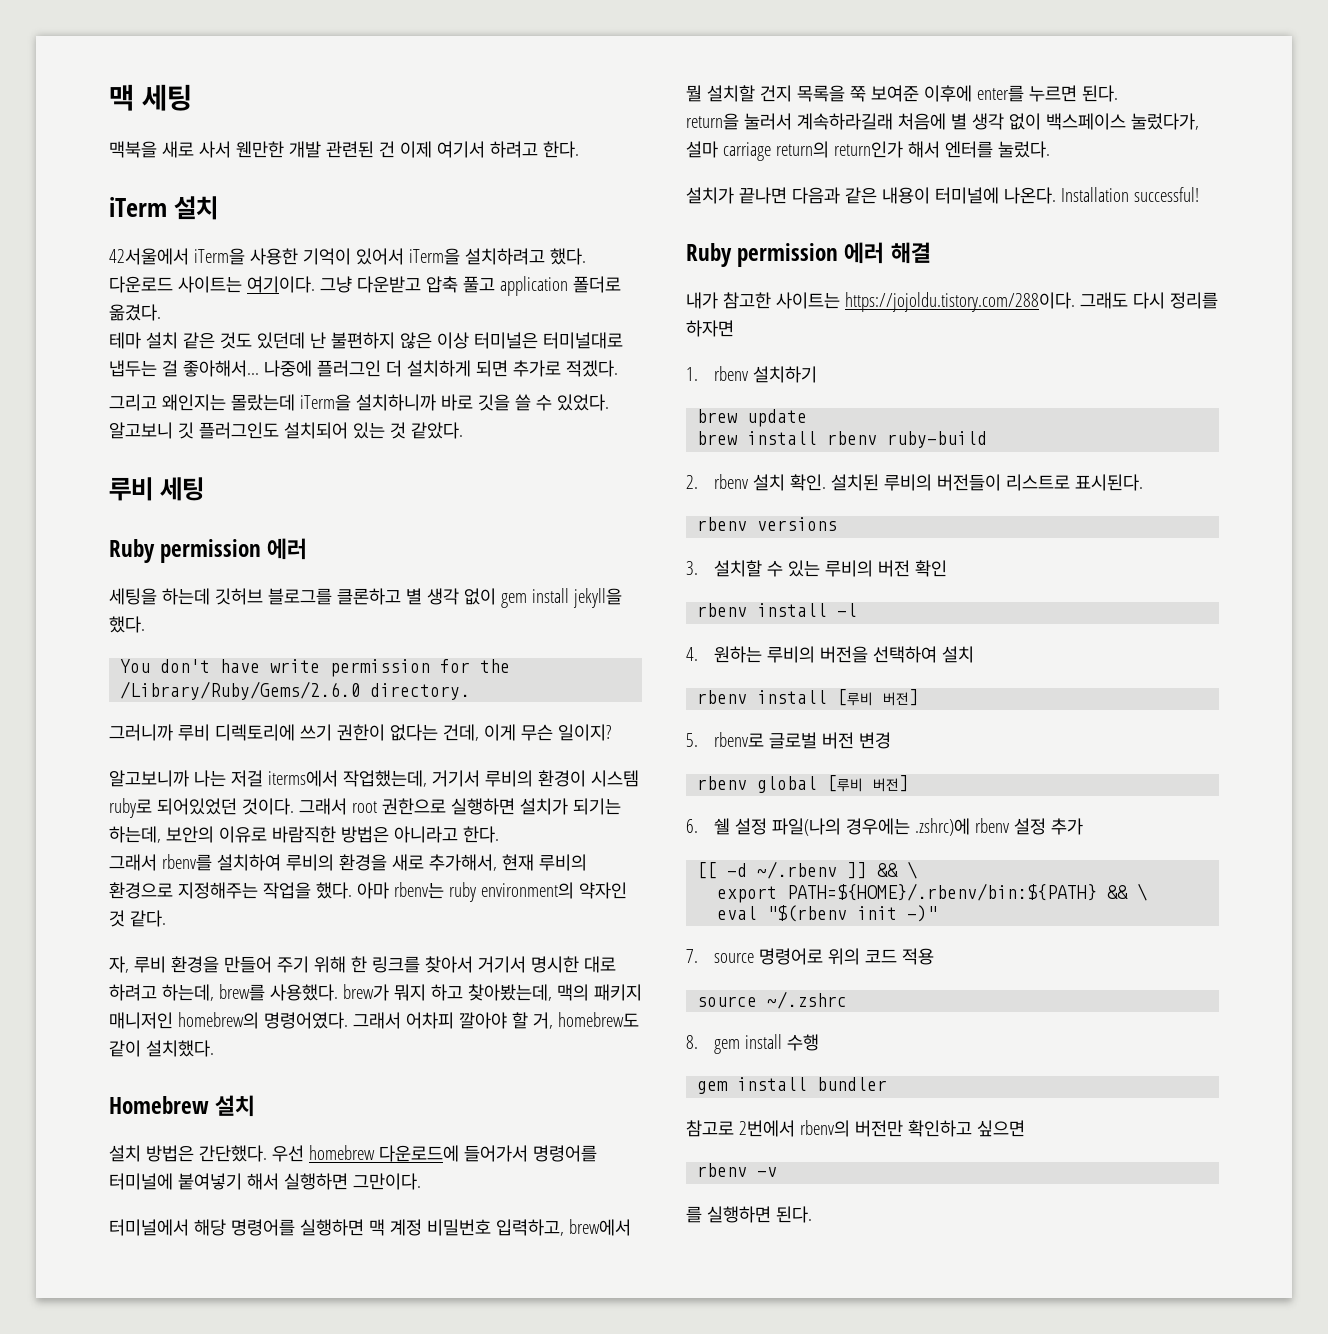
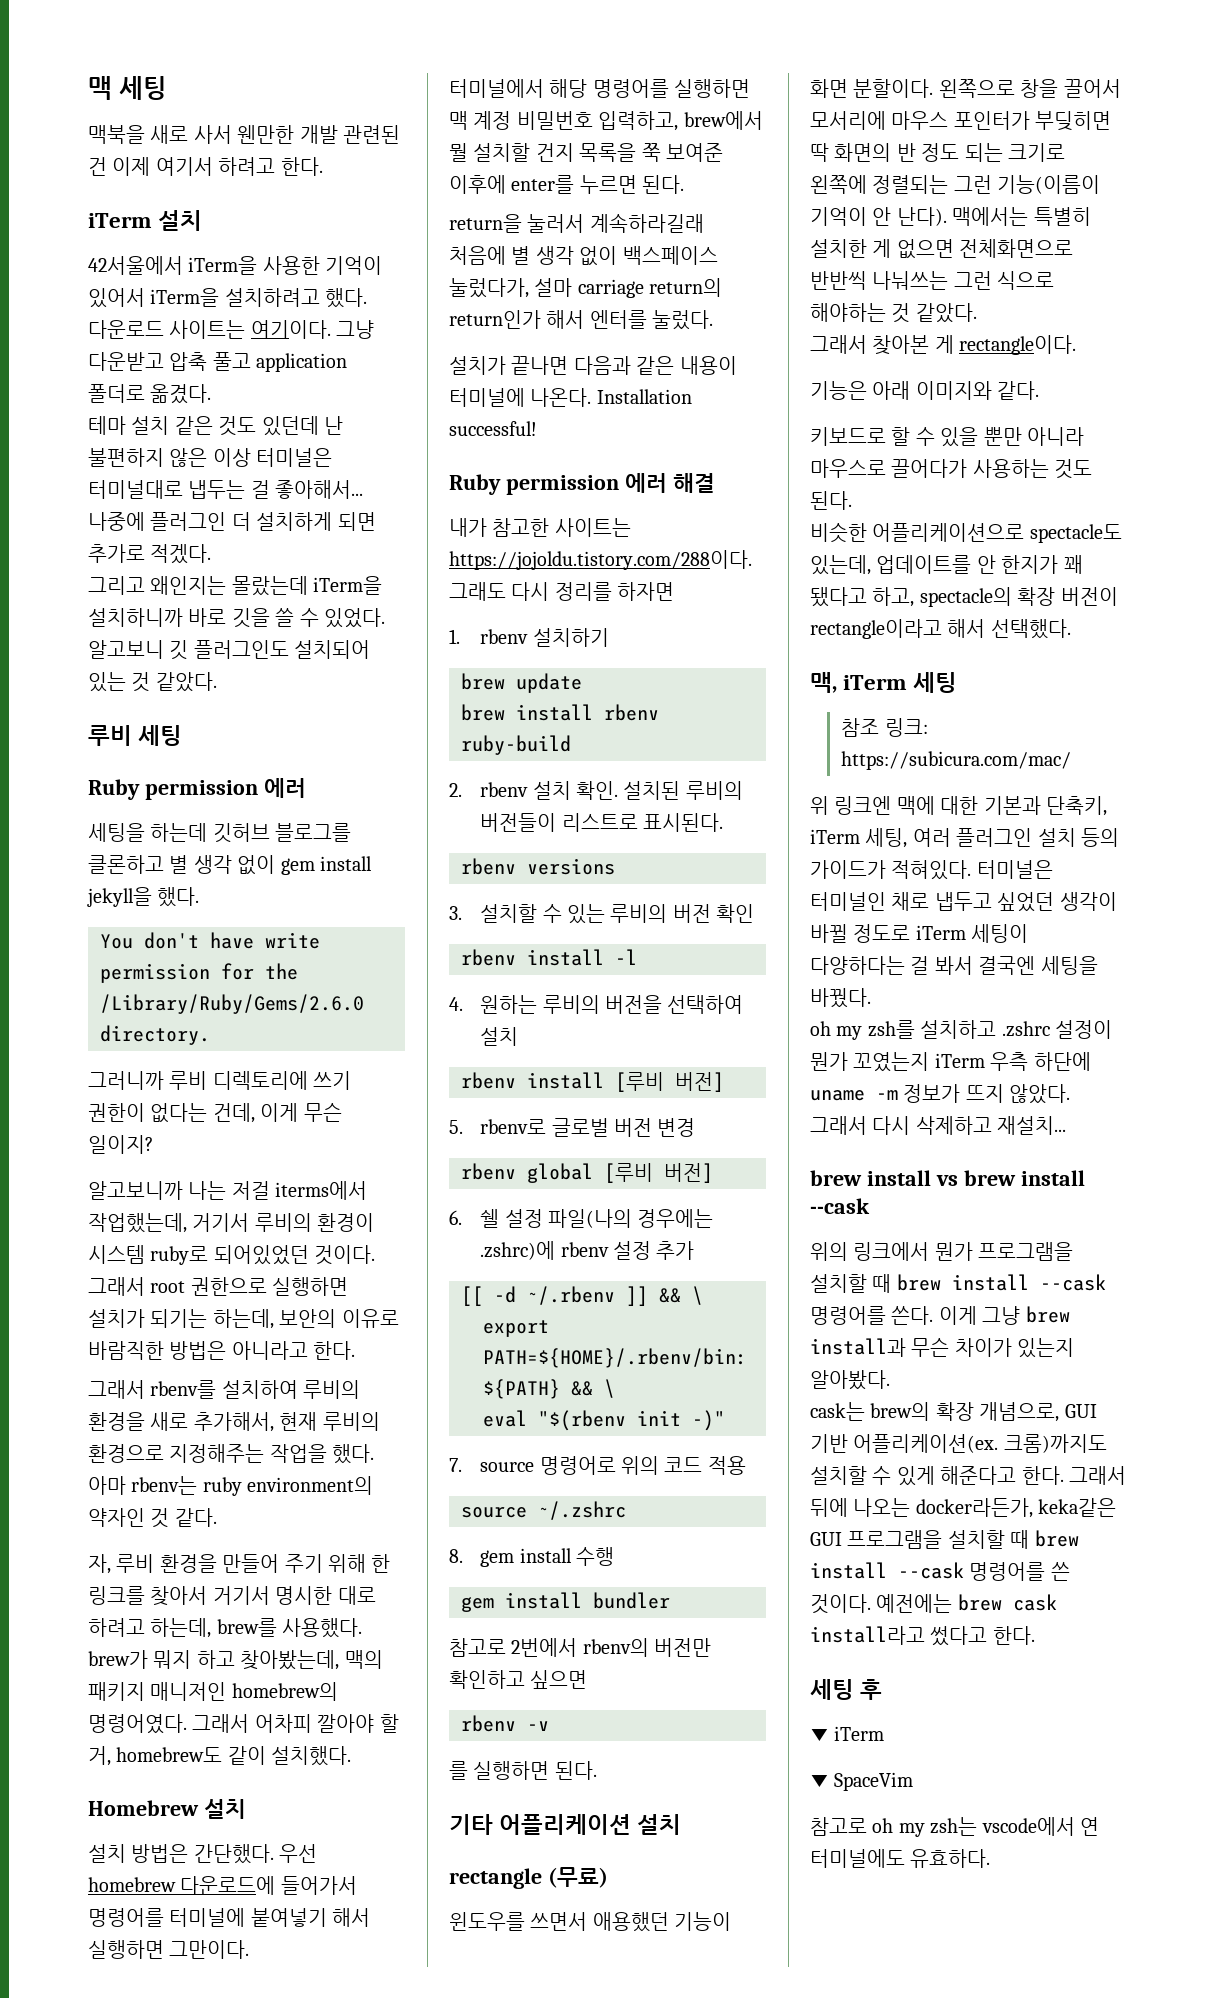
(812, 1214) none -> [449,1814,682,1835] [449,1867,608,1889] [449,1912,732,1932] [810,79,1121,98] [810,111,1112,131] [810,143,1065,162] [810,175,1101,194] [810,207,1091,226] [810,239,1074,259] [810,271,1055,290] [810,303,977,323] [810,335,1077,355] [810,381,1040,400] [810,427,1084,447] [810,459,1093,479] [810,491,852,510] [810,522,1122,543] [810,555,1083,575] [810,587,1118,607] [810,619,1071,639] [810,672,958,693] [841,718,928,737] [841,751,1072,770] [810,796,1107,816] [810,828,1119,848] [810,860,1053,880] [810,892,1117,912] [810,924,1029,943] [810,956,1098,975] [810,988,871,1008] [810,1020,1112,1040] [810,1052,1091,1072] [810,1084,1071,1104] [810,1116,1067,1135] [810,1170,1085,1186] [810,1198,870,1214] [810,1242,1074,1261] [810,1274,1106,1293] [810,1306,1070,1325] [810,1337,1075,1358] [810,1370,890,1390] [810,1402,1097,1422] [810,1434,1107,1453] [810,1466,1126,1486] [810,1498,1117,1518] [810,1530,1079,1549] [810,1562,1070,1581] [810,1594,1057,1614] [810,1626,1035,1646] [810,1679,883,1700] [810,1726,885,1741] [810,1772,914,1791] [810,1817,1099,1837] [810,1849,991,1868] // 기타 어플리케이션 설치 // rectangle (무료) // 윈도우를 쓰면서 애용했던 기능이 화면 분할이다. 왼쪽으로 창을 끌어서 모서리에 마우스 포인터가 부딪히면 딱 화면의 반 정도 되는 크기로 왼쪽에 정렬되는 그런 기능(이름이 기억이 안 난다). 맥에서는 특별히 설치한 게 없으면 전체화면으로 반반씩 나눠쓰는 그런 식으로 해야하는 것 같았다. // 그래서 찾아본 게 rectangle이다. // 기능은 아래 이미지와 같다. // 키보드로 할 수 있을 뿐만 아니라 마우스로 끌어다가 사용하는 것도 된다. // 비슷한 어플리케이션으로 spectacle도 있는데, 업데이트를 안 한지가 꽤 됐다고 하고, spectacle의 확장 버전이 rectangle이라고 해서 선택했다. // 맥, iTerm 세팅 // 참조 링크: https://subicura.com/mac/ // 위 링크엔 맥에 대한 기본과 단축키, iTerm 세팅, 여러 플러그인 설치 등의 가이드가 적혀있다. 터미널은 터미널인 채로 냅두고 싶었던 생각이 바뀔 정도로 iTerm 세팅이 다양하다는 걸 봐서 결국엔 세팅을 바꿨다. // oh my zsh를 설치하고 .zshrc 설정이 뭔가 꼬였는지 iTerm 우측 하단에 uname -m 정보가 뜨지 않았다. 그래서 다시 삭제하고 재설치... // brew install vs brew install --cask // 위의 링크에서 뭔가 프로그램을 설치할 때 brew install --cask 명령어를 쓴다. 이게 그냥 brew install과 무슨 차이가 있는지 알아봤다. // cask는 brew의 확장 개념으로, GUI 기반 어플리케이션(ex. 크롬)까지도 설치할 수 있게 해준다고 한다. 그래서 뒤에 나오는 docker라든가, keka같은 GUI 프로그램을 설치할 때 brew install --cask 명령어를 쓴 것이다. 예전에는 brew cask install라고 썼다고 한다. // 세팅 후 // ▼ iTerm // ▼ SpaceVim // 참고로 oh my zsh는 vscode에서 연 터미널에도 유효하다.

